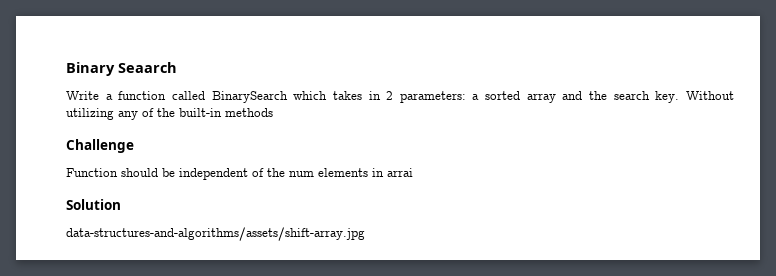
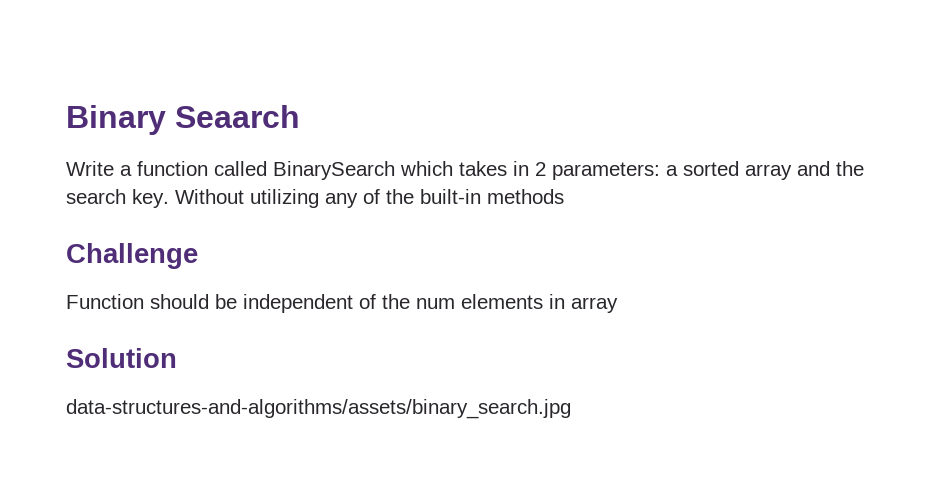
[387,168,413,177] arrai -> [571,297,618,313] array
[66,227,365,241] data-structures-and-algorithms/assets/shift-array.jpg -> [66,399,571,419] data-structures-and-algorithms/assets/binary_search.jpg

